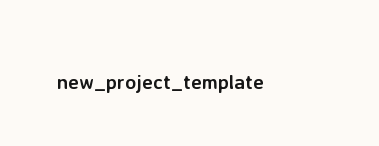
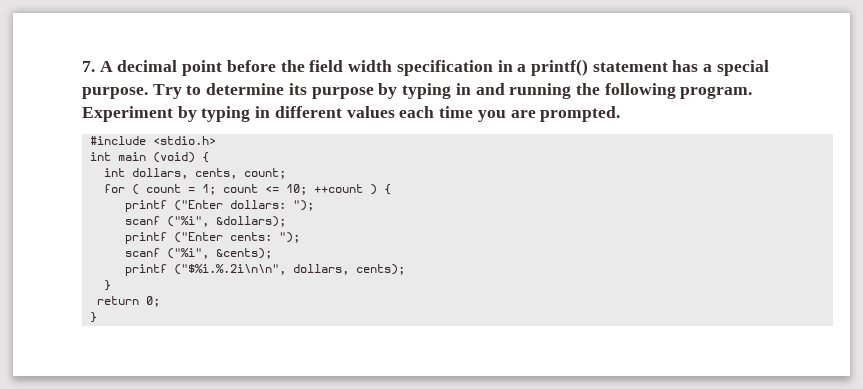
[57,75,264,93] new_project_template -> [82,59,769,76] [82,83,753,99] [82,106,621,122] [90,136,217,145] [90,152,210,163] [104,168,287,179] [104,184,392,195] [125,200,315,212] [125,216,287,227] [125,232,301,244] [125,248,273,259] [125,264,406,276] [104,280,112,291] [97,296,161,307] [90,312,98,323] 7. A decimal point before the field width specification in a printf() statement has a special purpose. Try to determine its purpose by typing in and running the following program. Experiment by typing in different values each time you are prompted. // #include <stdio.h> // int main (void) { // int dollars, cents, count; // for ( count = 1; count <= 10; ++count ) { // printf ("Enter dollars: "); // scanf ("%i", &dollars); // printf ("Enter cents: "); // scanf ("%i", &cents); // printf ("$%i.%.2i\n\n", dollars, cents); // } // return 0; // }

